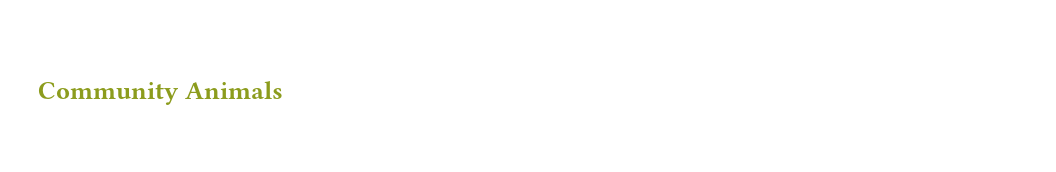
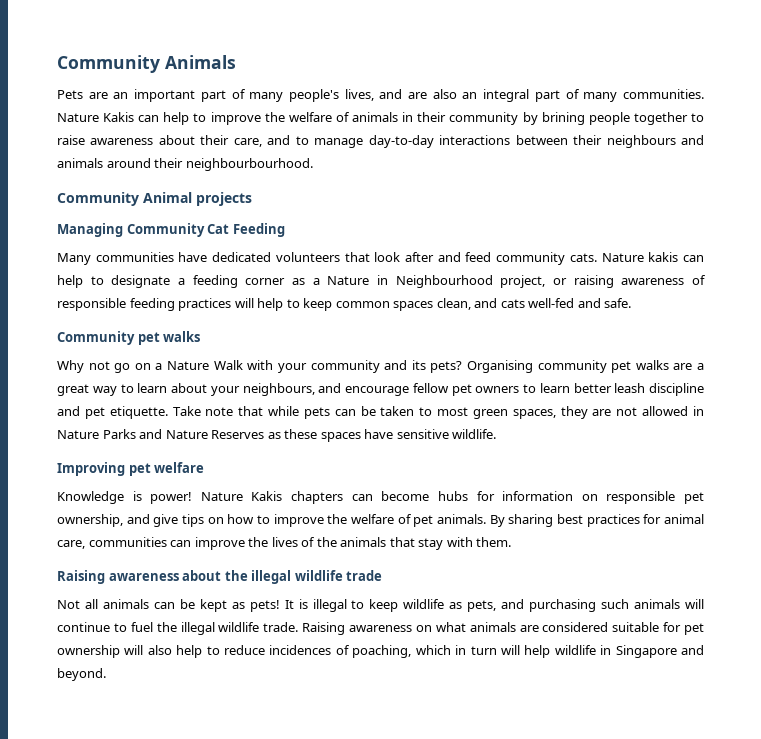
(283, 90) none -> [57,89,704,102] [57,112,705,125] [57,135,704,148] [57,158,313,171] [57,192,252,206] [57,223,285,237] [57,252,704,265] [57,275,706,288] [57,298,632,311] [57,331,201,345] [57,360,704,373] [57,383,704,396] [57,406,705,419] [57,429,497,442] [57,462,205,476] [57,491,705,504] [57,514,704,527] [57,537,512,550] [57,570,383,584] [57,599,704,612] [57,622,704,635] [57,645,705,658] [57,668,106,681] // Pets are an important part of many people's lives, and are also an integral part of many communities. Nature Kakis can help to improve the welfare of animals in their community by brining people together to raise awareness about their care, and to manage day-to-day interactions between their neighbours and animals around their neighbourbourhood. // Community Animal projects // Managing Community Cat Feeding // Many communities have dedicated volunteers that look after and feed community cats. Nature kakis can help to designate a feeding corner as a Nature in Neighbourhood project, or raising awareness of responsible feeding practices will help to keep common spaces clean, and cats well-fed and safe. // Community pet walks // Why not go on a Nature Walk with your community and its pets? Organising community pet walks are a great way to learn about your neighbours, and encourage fellow pet owners to learn better leash discipline and pet etiquette. Take note that while pets can be taken to most green spaces, they are not allowed in Nature Parks and Nature Reserves as these spaces have sensitive wildlife. // Improving pet welfare // Knowledge is power! Nature Kakis chapters can become hubs for information on responsible pet ownership, and give tips on how to improve the welfare of pet animals. By sharing best practices for animal care, communities can improve the lives of the animals that stay with them. // Raising awareness about the illegal wildlife trade // Not all animals can be kept as pets! It is illegal to keep wildlife as pets, and purchasing such animals will continue to fuel the illegal wildlife trade. Raising awareness on what animals are considered suitable for pet ownership will also help to reduce incidences of poaching, which in turn will help wildlife in Singapore and beyond.

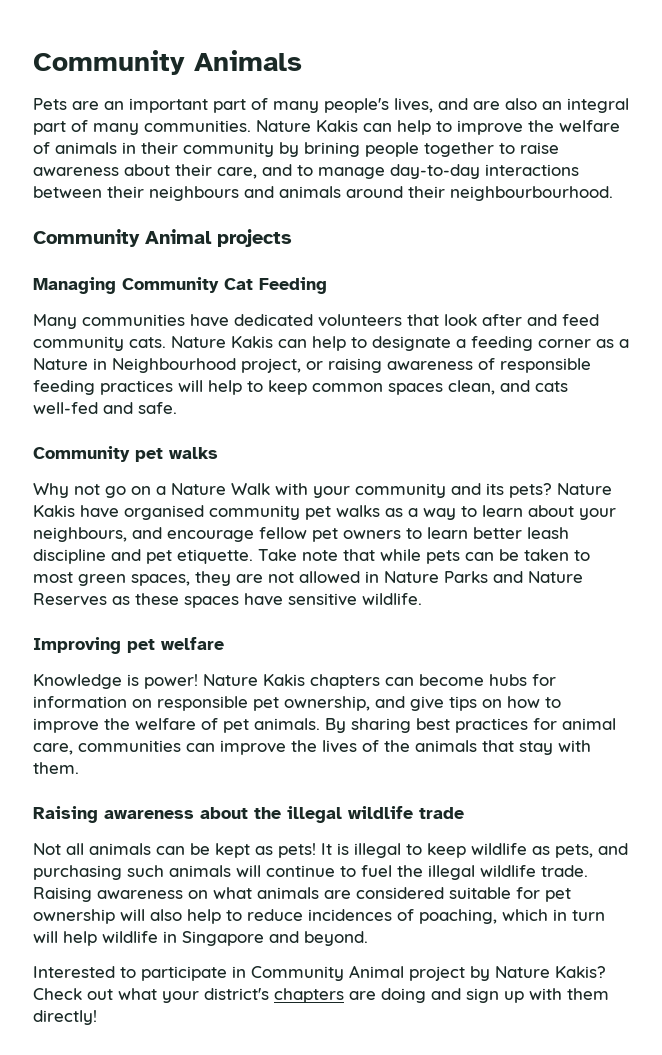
[648,252,679,262] kakis -> [231,336,273,348] Kakis
[466,360,704,373] [57,384,89,396] Organising community pet walks are a great -> [557,483,612,495] [33,505,418,520] Nature Kakis have organised community pet walks as a
(106, 674) none -> [33,965,606,981] [33,988,609,1003] [33,1010,97,1025] // Interested to participate in Community Animal project by Nature Kakis? Check out what your district's chapters are doing and sign up with them directly!

